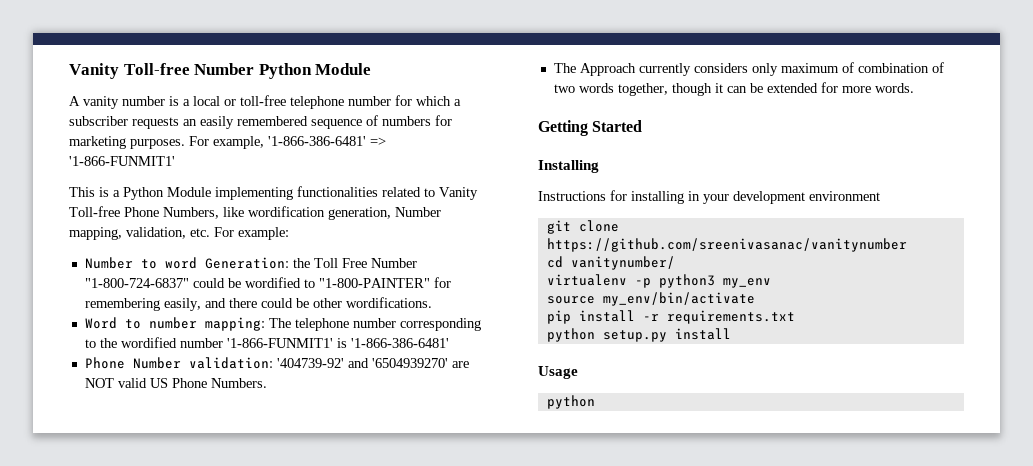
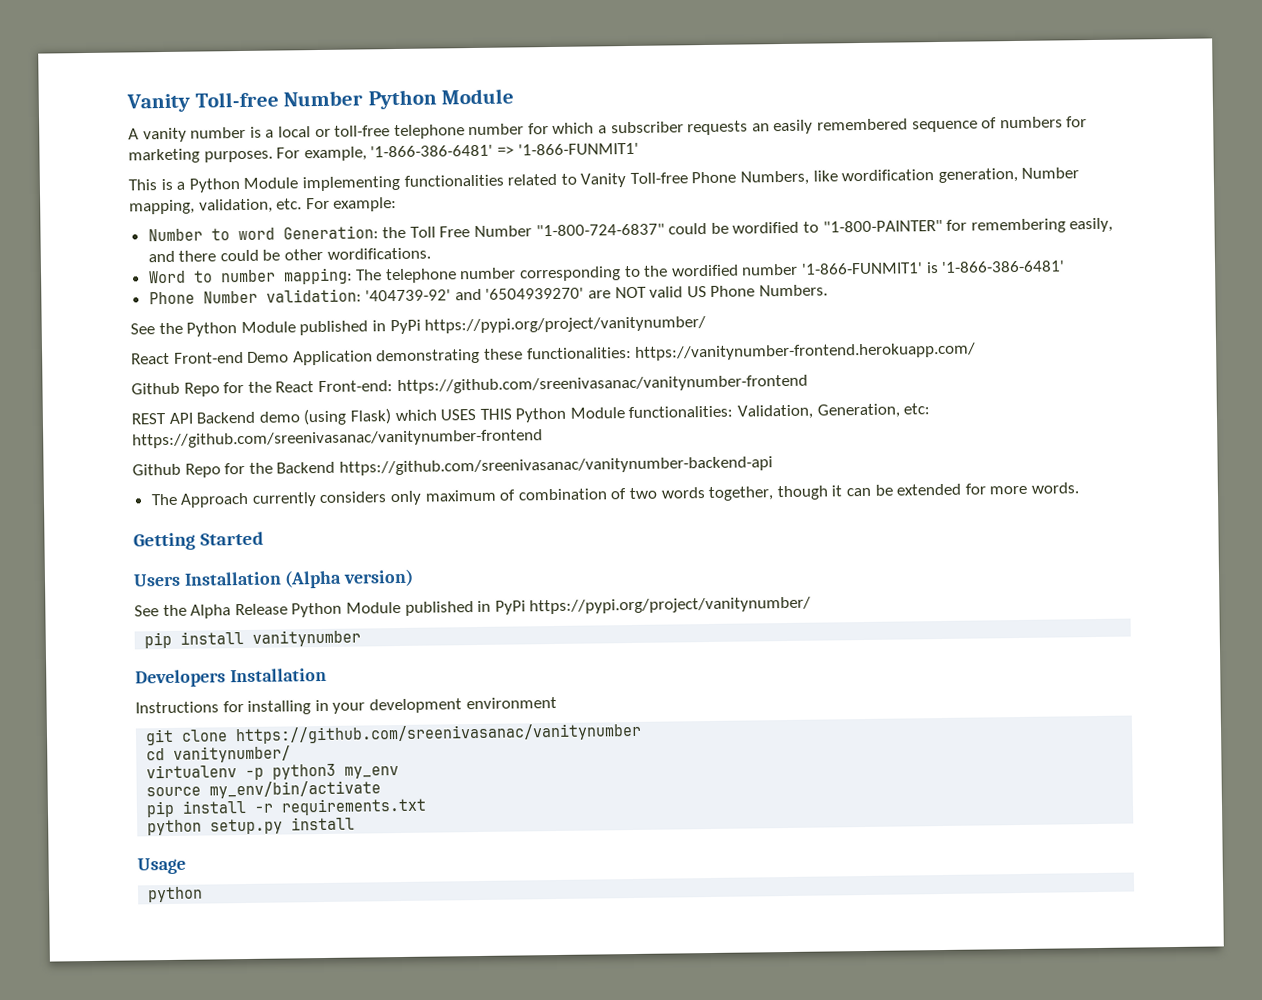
(267, 383) none -> [130,316,707,337] [131,342,977,366] [131,374,808,397] [131,403,931,426] [132,429,543,449] [132,456,773,478] // See the Python Module published in PyPi https://pypi.org/project/vanitynumber/ // React Front-end Demo Application demonstrating these functionalities: https://vanitynumber-frontend.herokuapp.com/ // Github Repo for the React Front-end: https://github.com/sreenivasanac/vanitynumber-frontend // REST API Backend demo (using Flask) which USES THIS Python Module functionalities: Validation, Generation, etc: https://github.com/sreenivasanac/vanitynumber-frontend // Github Repo for the Backend https://github.com/sreenivasanac/vanitynumber-backend-api
[538,160,599,173] Installing -> [133,568,415,589] [134,596,812,619] [144,629,362,649] [135,667,327,688] Users Installation (Alpha version) // See the Alpha Release Python Module published in PyPi https://pypi.org/project/vanitynumber/ // pip install vanitynumber // Developers Installation

